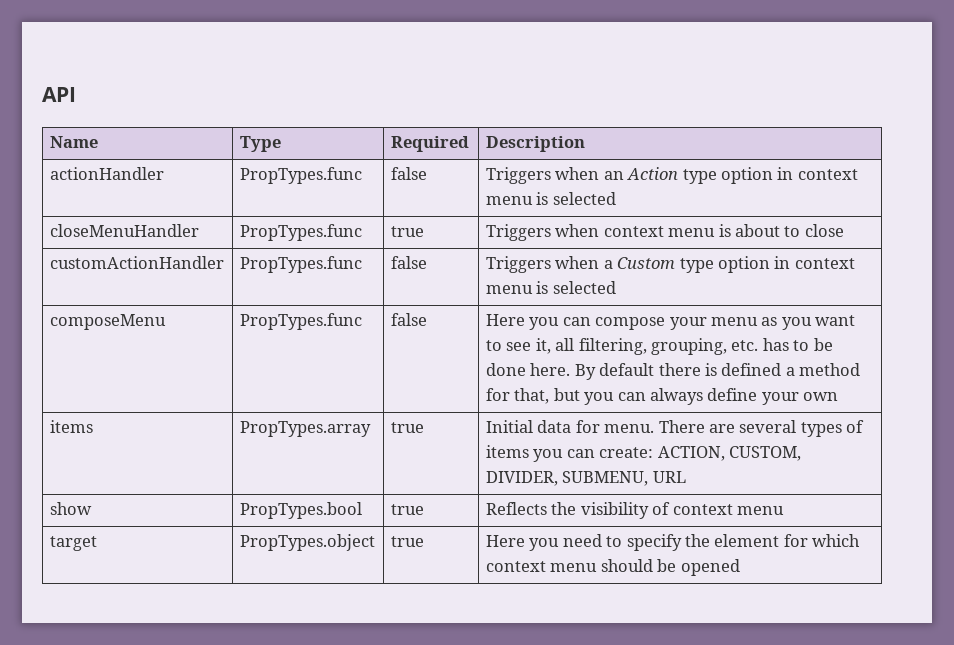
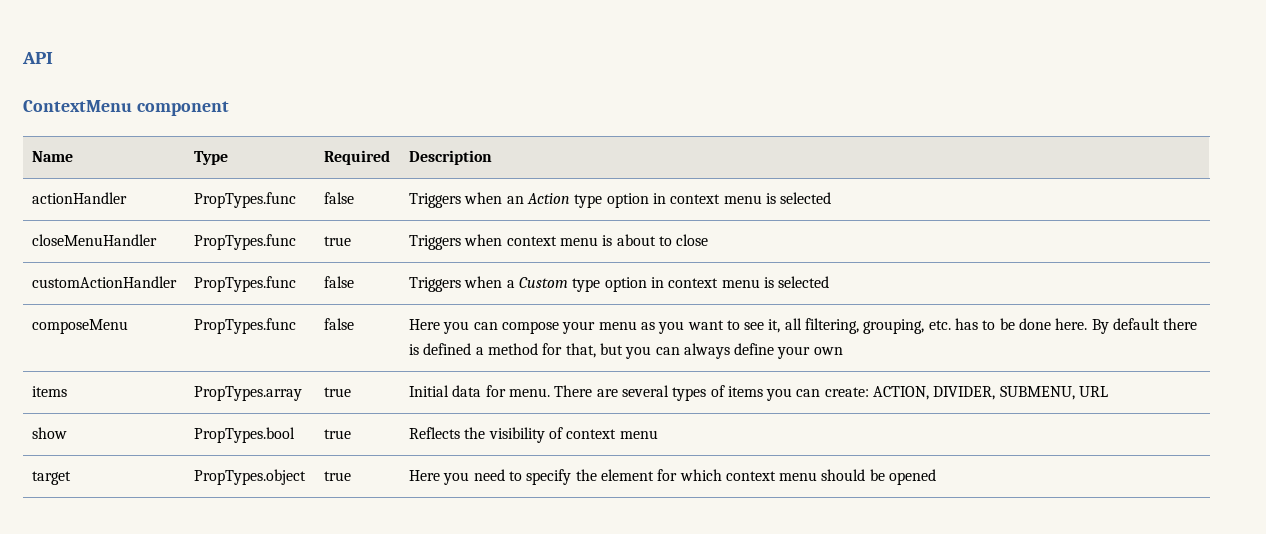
(76, 94) none -> [23,100,229,116] // ContextMenu component
[728,446,801,461] CUSTOM, -> (930, 393) none

